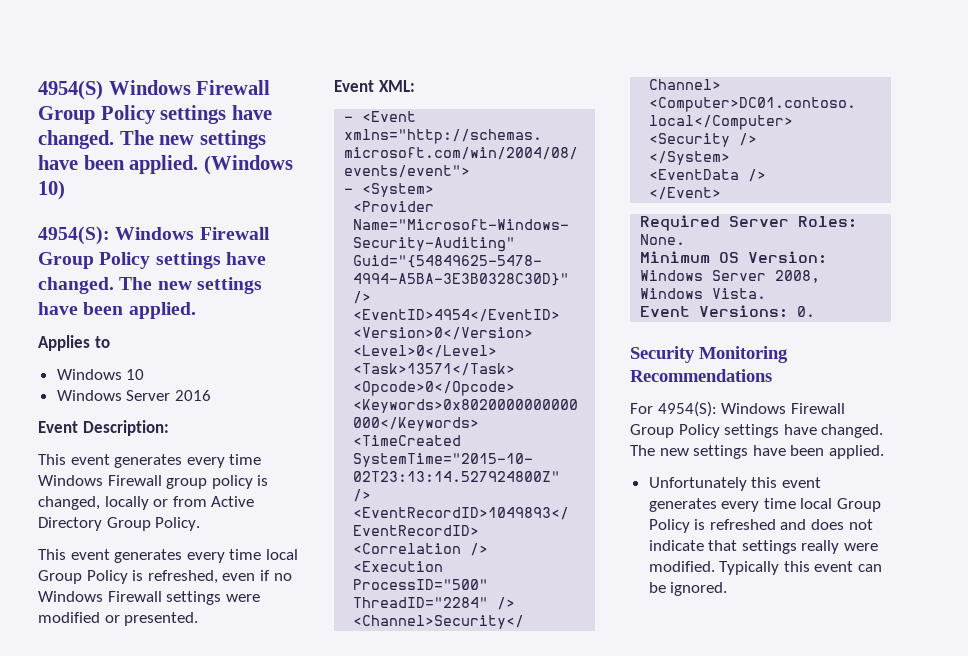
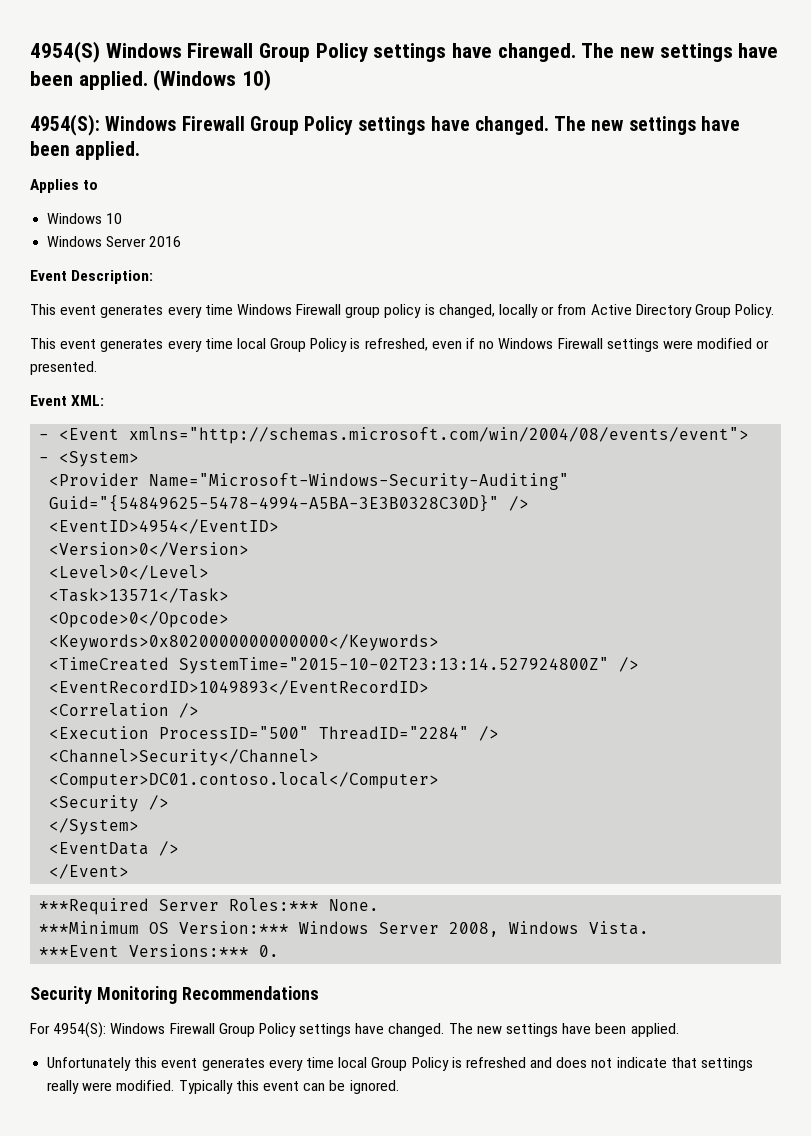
[640,215,858,231] [640,234,686,245] [640,251,828,264] Required Server Roles: None. // Minimum OS Version: -> [39,898,380,915] [39,921,290,934] ***Required Server Roles:*** None. // ***Minimum OS Version:***
[640,305,789,318] Event Versions: -> [39,944,250,957] ***Event Versions:***

